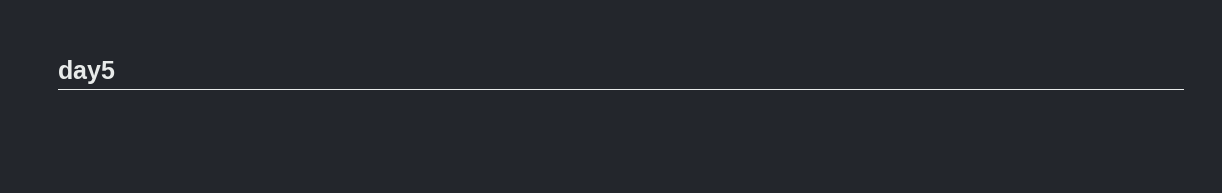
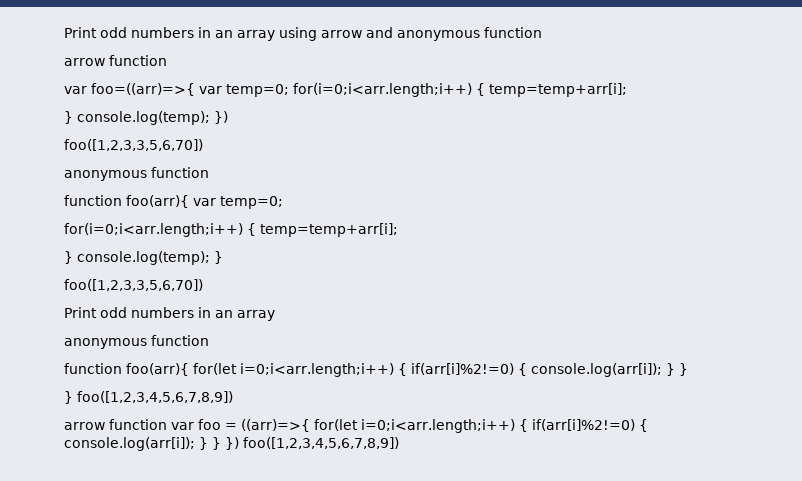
[58,60,115,84] day5 -> [64,27,542,41] [64,55,167,66] [64,83,627,97] [64,111,228,125] [64,139,203,151] [64,167,209,181] [64,195,283,209] [64,223,398,237] [64,251,223,265] [64,279,203,291] [64,307,275,321] [64,335,209,349] [64,363,688,377] [64,391,233,404] [64,419,648,433] [64,437,399,451] Print odd numbers in an array using arrow and anonymous function // arrow function // var foo=((arr)=>{ var temp=0; for(i=0;i<arr.length;i++) { temp=temp+arr[i]; // } console.log(temp); }) // foo([1,2,3,3,5,6,70]) // anonymous function // function foo(arr){ var temp=0; // for(i=0;i<arr.length;i++) { temp=temp+arr[i]; // } console.log(temp); } // foo([1,2,3,3,5,6,70]) // Print odd numbers in an array // anonymous function // function foo(arr){ for(let i=0;i<arr.length;i++) { if(arr[i]%2!=0) { console.log(arr[i]); } } // } foo([1,2,3,4,5,6,7,8,9]) // arrow function var foo = ((arr)=>{ for(let i=0;i<arr.length;i++) { if(arr[i]%2!=0) { console.log(arr[i]); } } }) foo([1,2,3,4,5,6,7,8,9])

